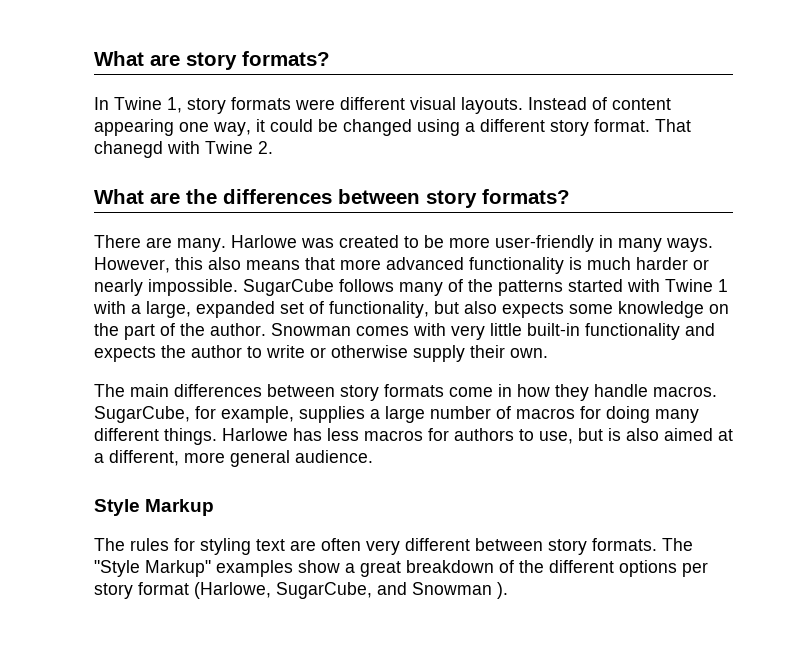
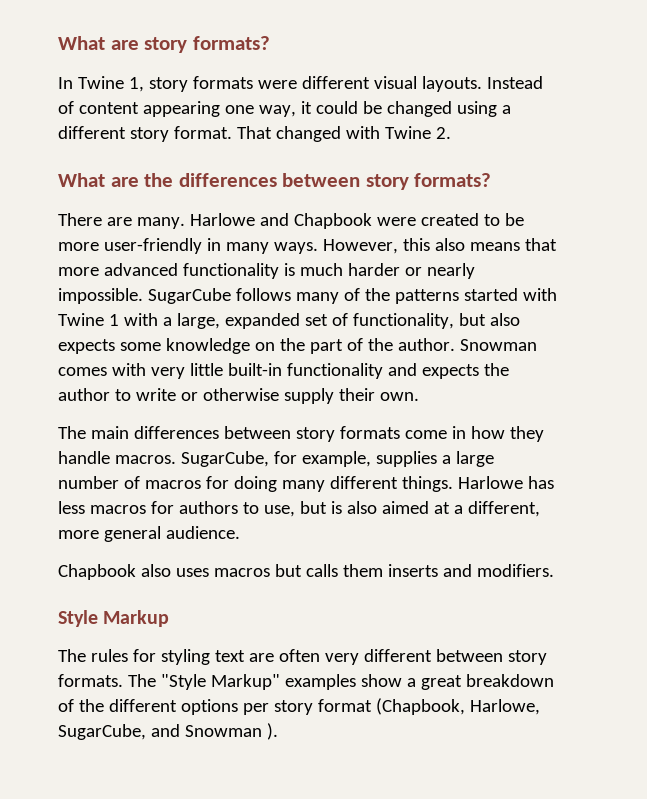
[94,141,163,158] chanegd -> [275,126,341,142] changed
[301,238,334,248] was -> [259,213,416,229] and Chapbook were
(373, 456) none -> [58,564,554,580] // Chapbook also uses macros but calls them inserts and modifiers.
[194,582,271,599] (Harlowe, -> [375,698,540,715] (Chapbook, Harlowe,

